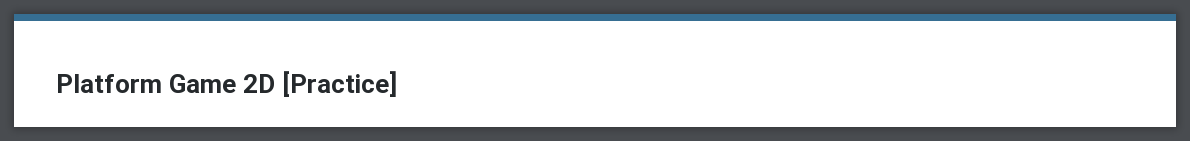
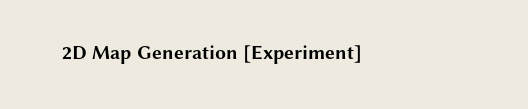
[56,71,399,97] Platform Game 2D [Practice] -> [62,45,362,64] 2D Map Generation [Experiment]

